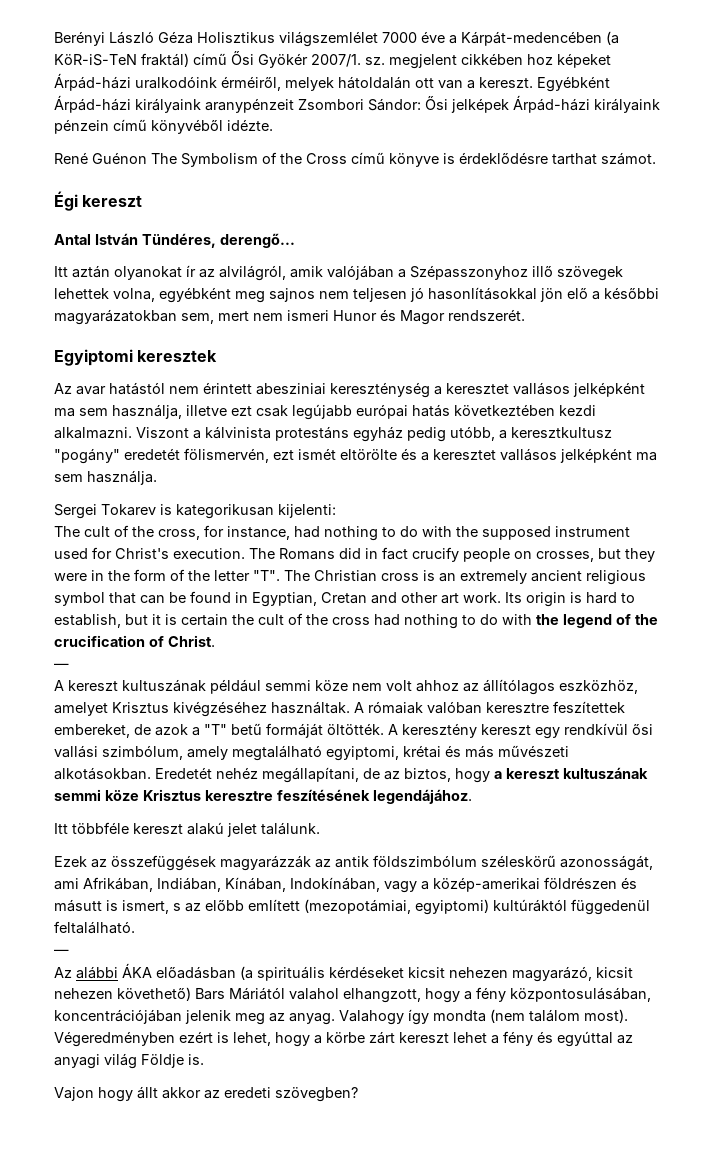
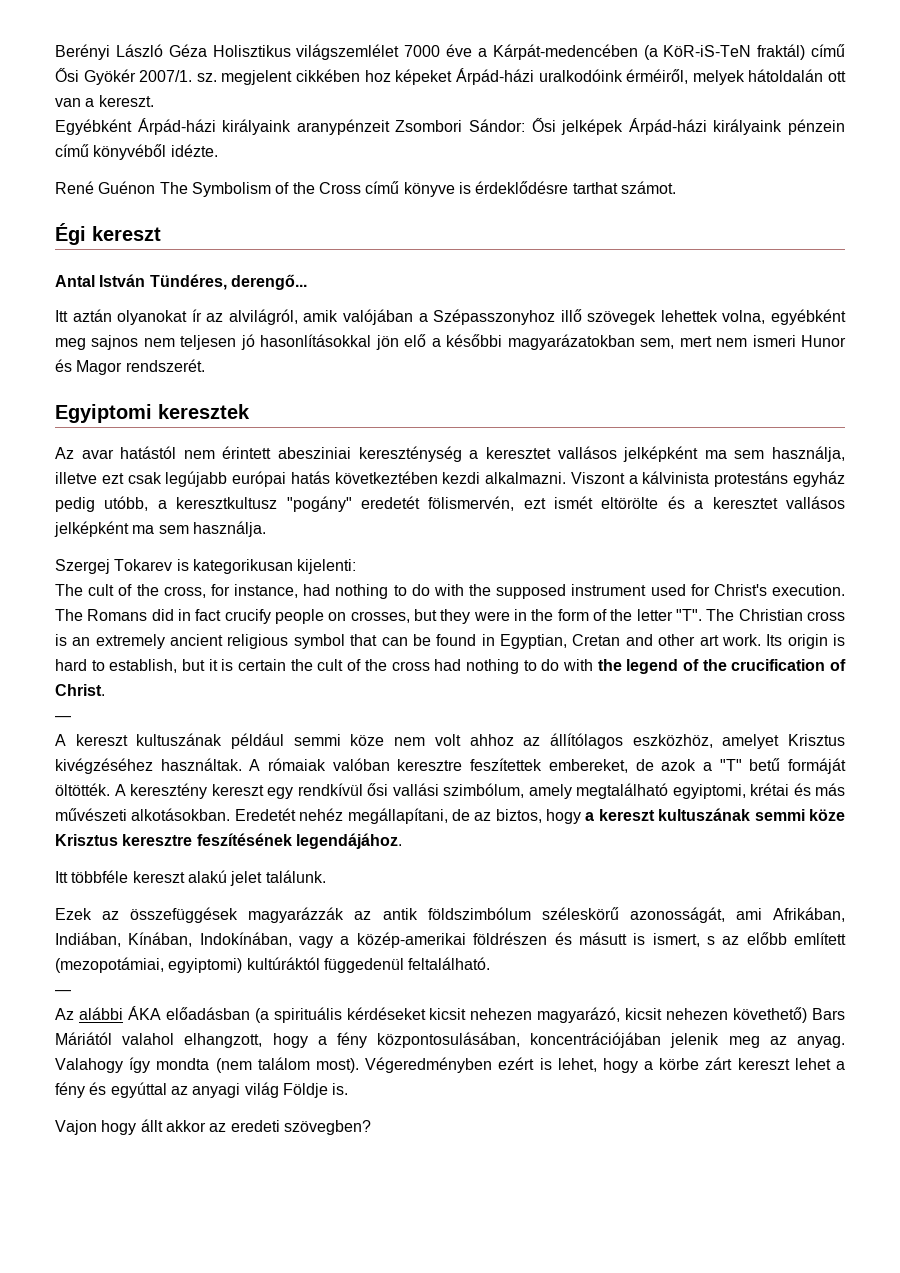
(533, 82) none -> (154, 101) //
[54,504,97,519] Sergei -> [55,559,110,574] Szergej

